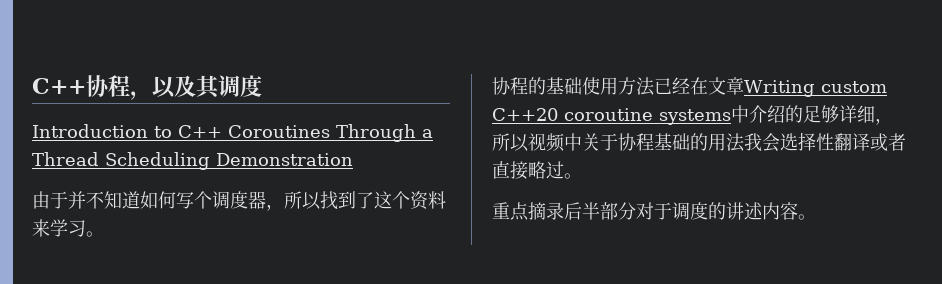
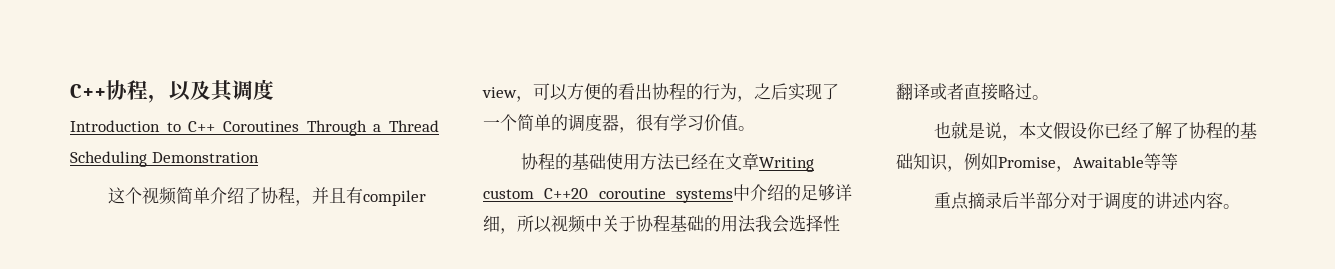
[32,191,446,211] [32,219,86,237] 由于并不知道如何写个调度器，所以找到了这个资料来学习 -> [107,187,426,206] [482,83,839,102] [483,114,738,133] 这个视频简单介绍了协程，并且有compiler view，可以方便的看出协程的行为，之后实现了一个简单的调度器，很有学习价值
(582, 176) none -> [933,121,1257,141] [896,153,1178,172] // 也就是说，本文假设你已经了解了协程的基础知识，例如Promise，Awaitable等等

